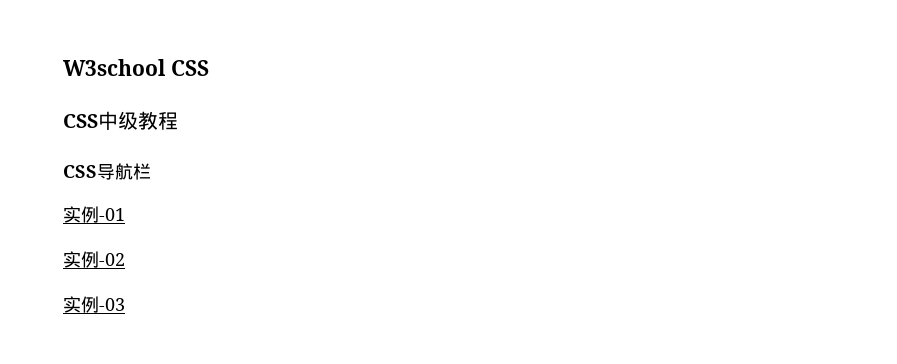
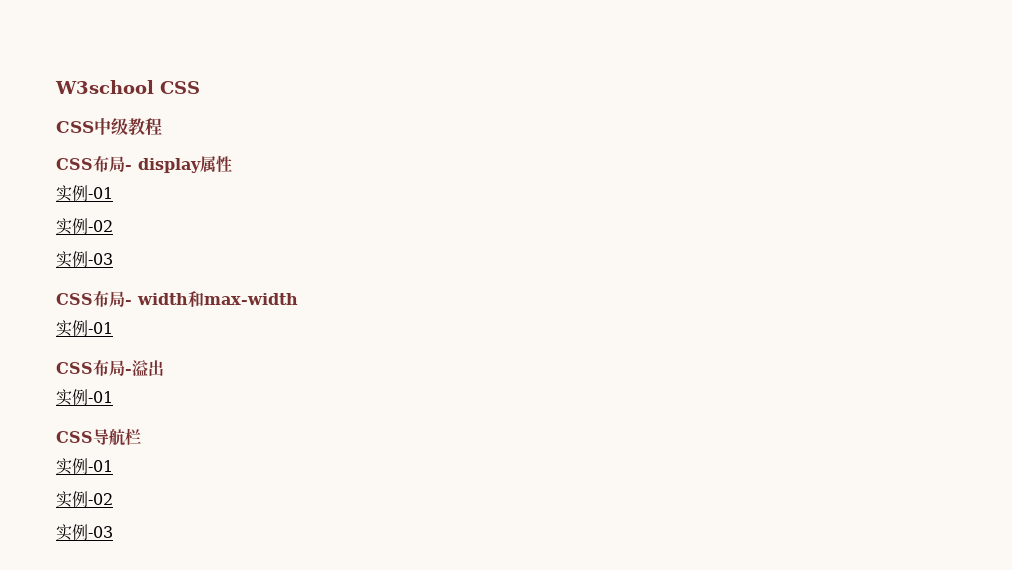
(178, 120) none -> [56,155,232,173] [56,185,113,202] [56,218,113,235] [56,251,113,268] [56,290,298,308] [56,320,113,337] [56,359,164,376] [56,389,113,406] // CSS布局- display属性 // 实例-01 // 实例-02 // 实例-03 // CSS布局- width和max-width // 实例-01 // CSS布局-溢出 // 实例-01

